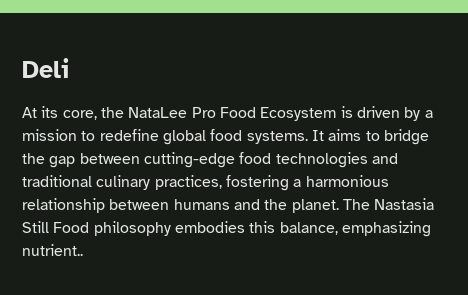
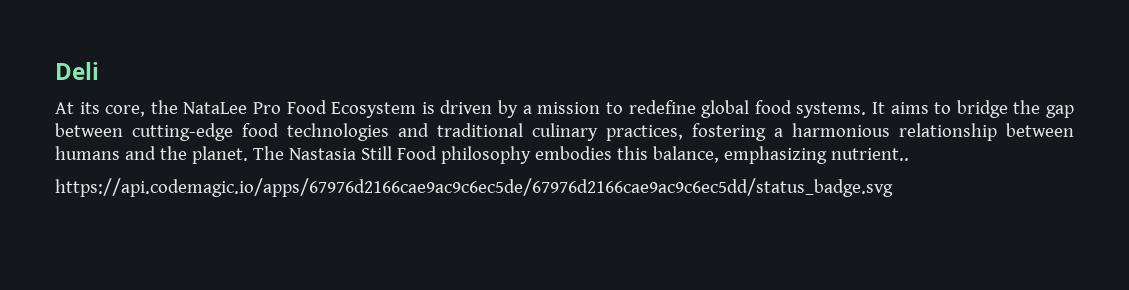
(83, 250) none -> [55,178,893,197] // https://api.codemagic.io/apps/67976d2166cae9ac9c6ec5de/67976d2166cae9ac9c6ec5dd/status_badge.svg

